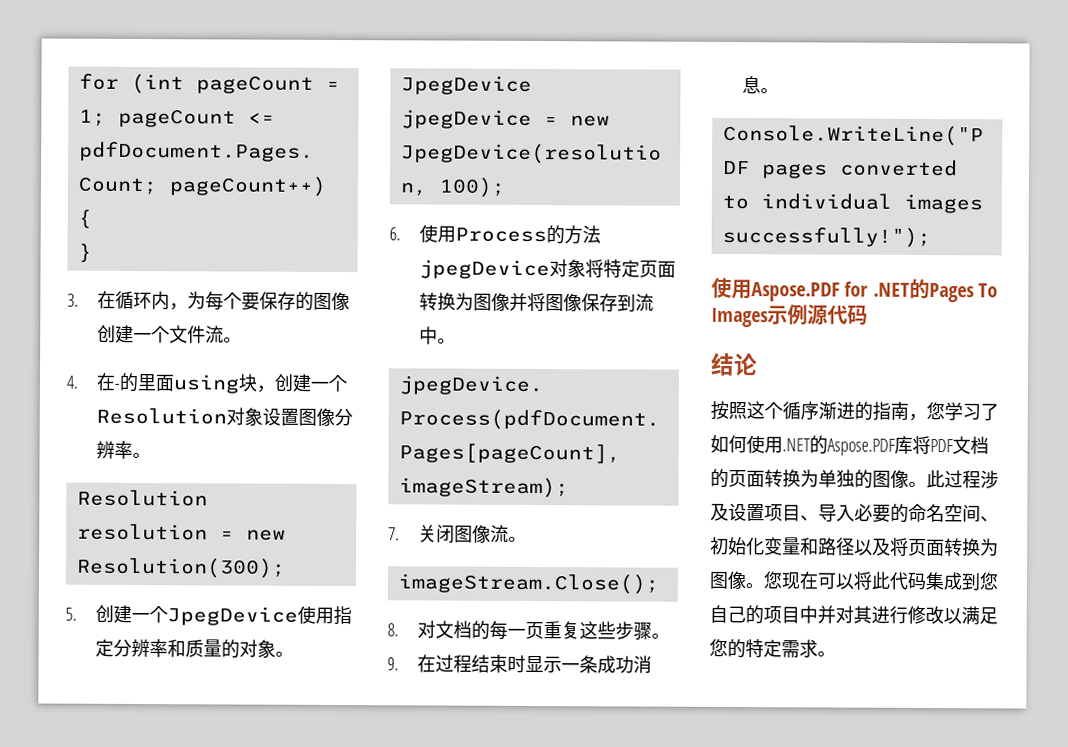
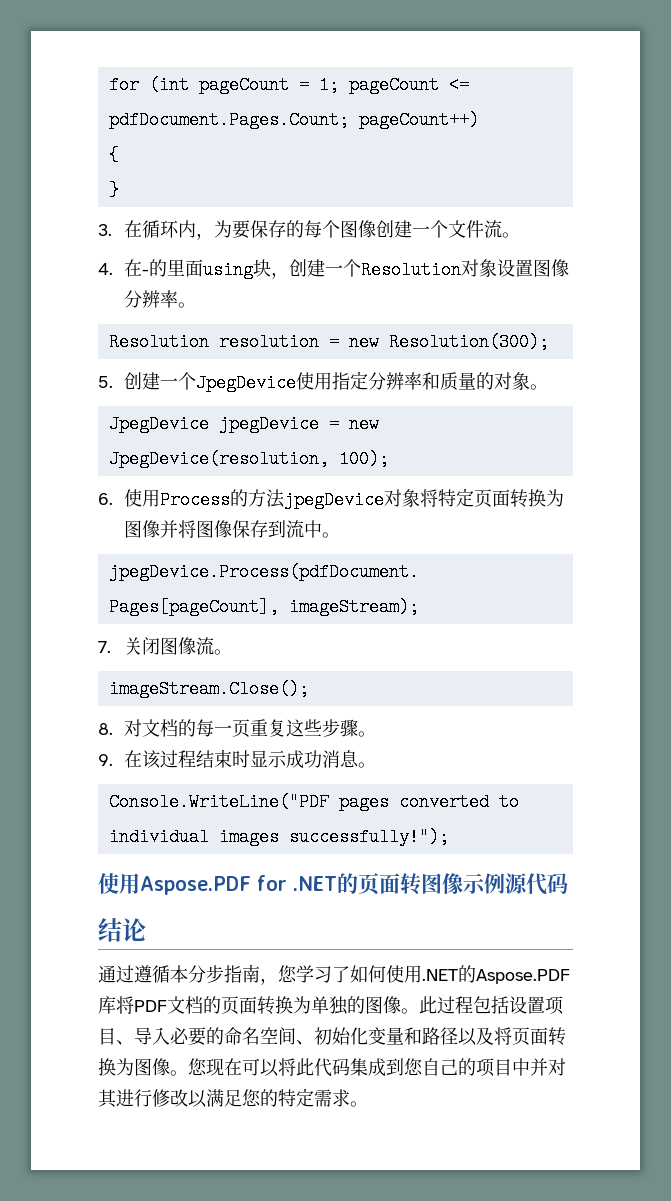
[204,291,242,311] 每个 -> (233, 229) none
(314, 301) none -> [304,220,341,238] 每个
(436, 663) none -> [142,750,162,769] 该
[560,655,598,674] 一条 -> (288, 759) none
[928,282,999,303] [711,307,768,328] Pages To Images -> [358,873,463,895] 页面转图像
[710,400,873,421] 按照这个循序渐进的 -> [98,965,224,983] 通过遵循本分步
[980,470,999,489] [710,502,729,521] 涉及 -> [473,996,509,1014] 包括

